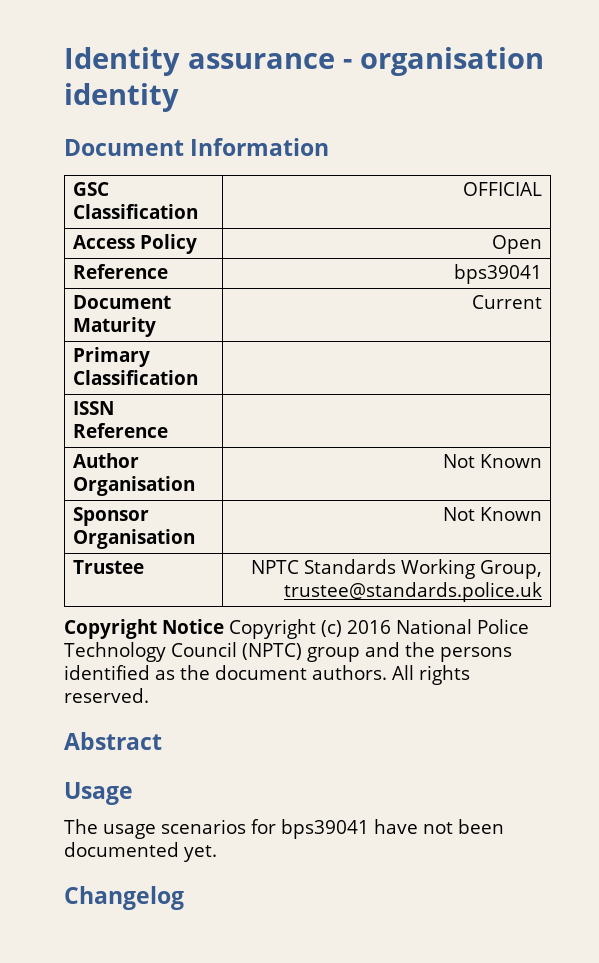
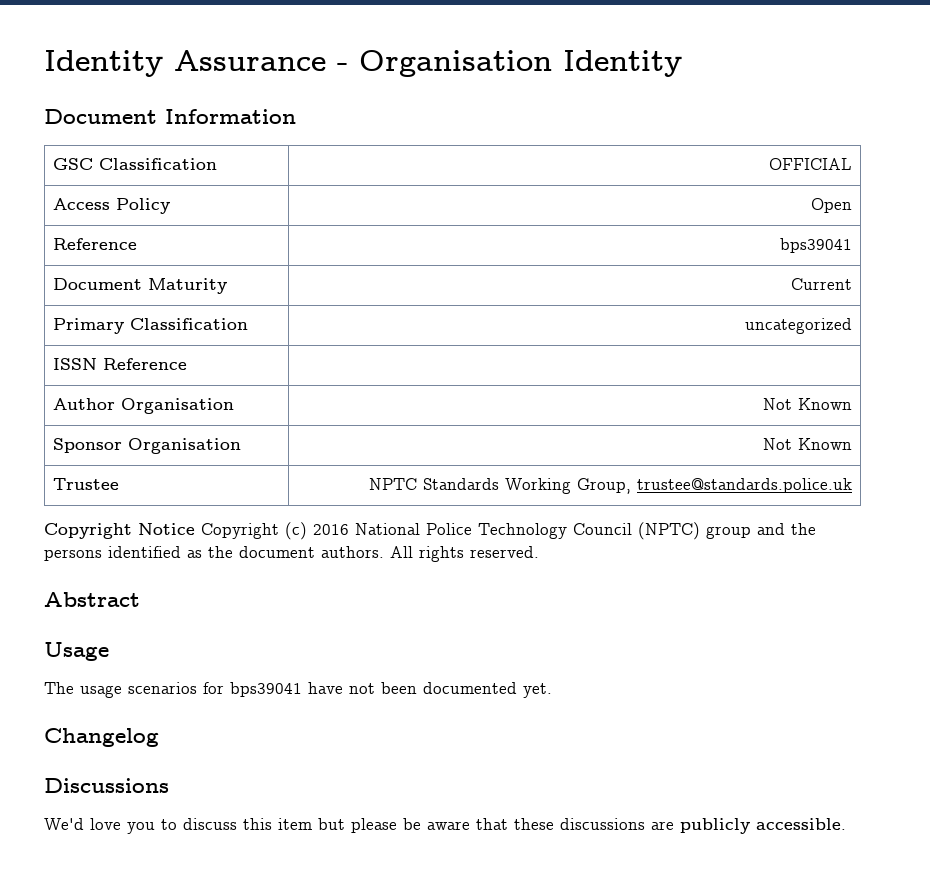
[64,47,544,76] [64,83,179,112] Identity assurance - organisation identity -> [44,50,682,77] Identity Assurance - Organisation Identity
(199, 377) none -> [744,318,852,334] uncategorized
(184, 898) none -> [44,778,169,793] [44,818,846,834] // Discussions // We'd love you to discuss this item but please be aware that these discussions are publicly accessible.

